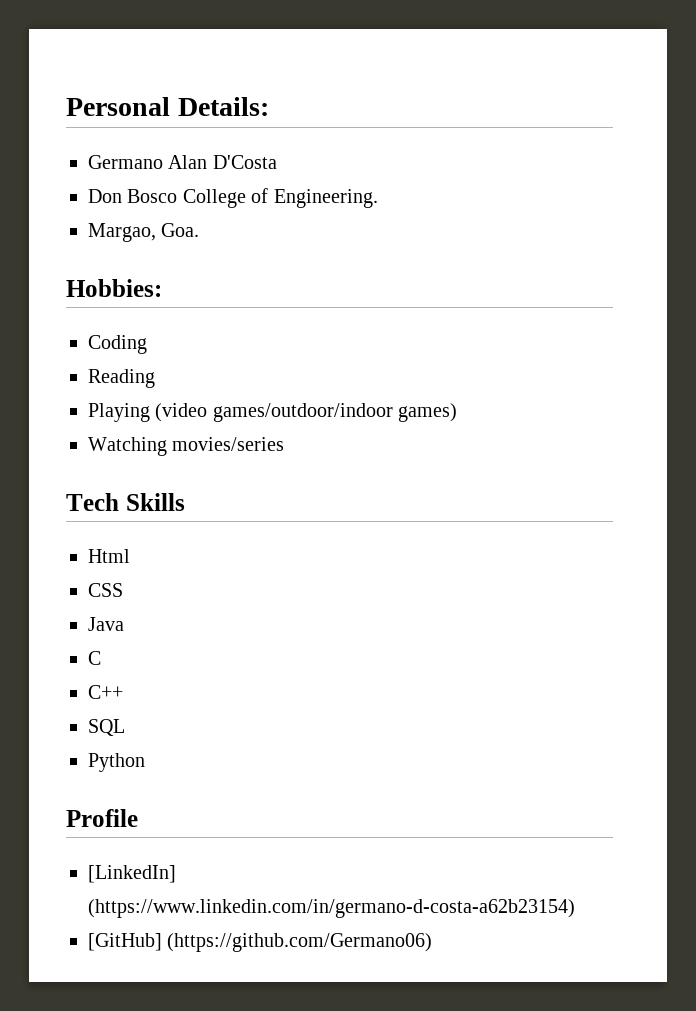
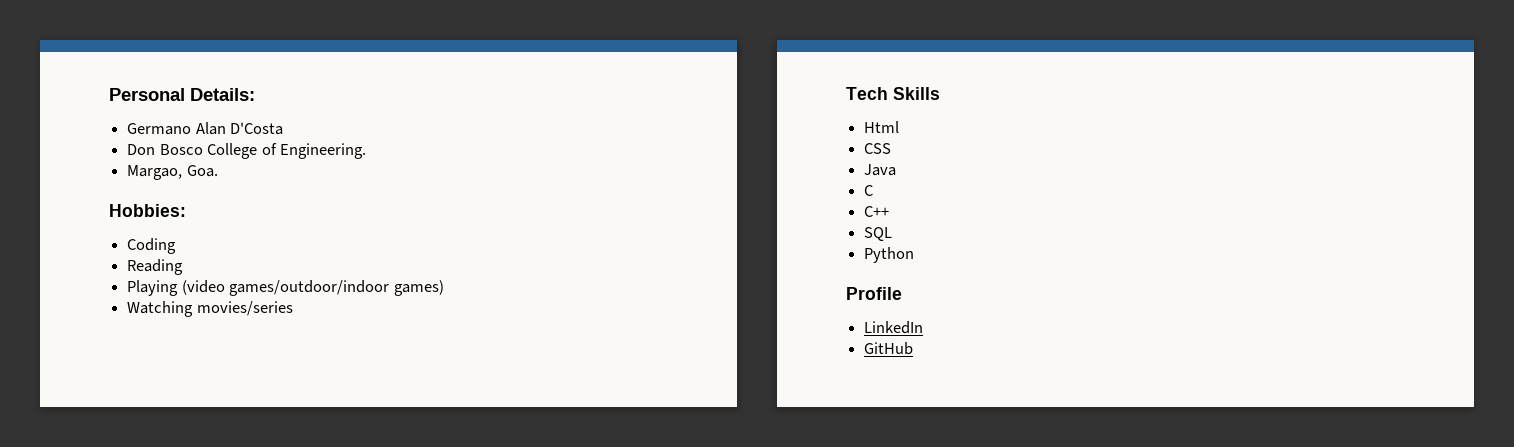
[88,865,176,883] [88,899,575,918] [88,933,433,952] [LinkedIn] (https://www.linkedin.com/in/germano-d-costa-a62b23154) // [GitHub] (https://github.com/Germano06) -> [864,321,924,334] [864,342,914,355] LinkedIn // GitHub

